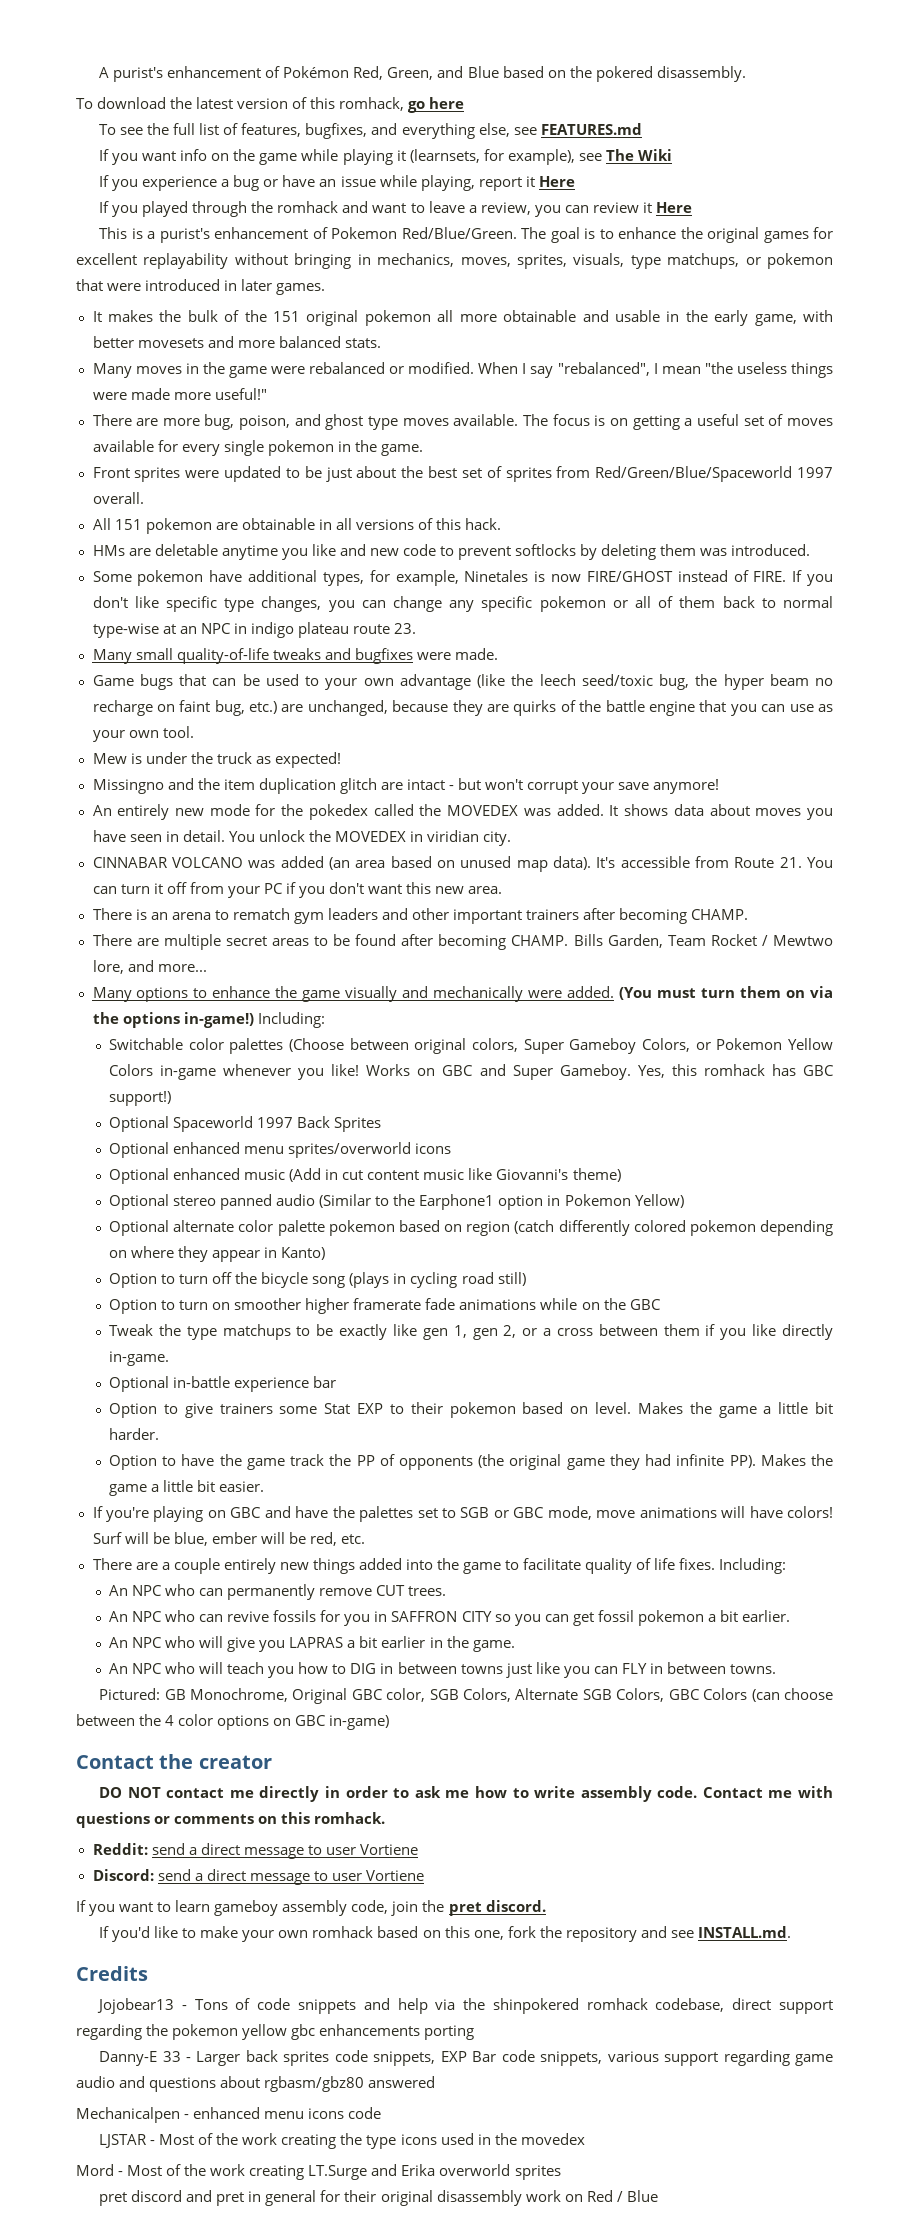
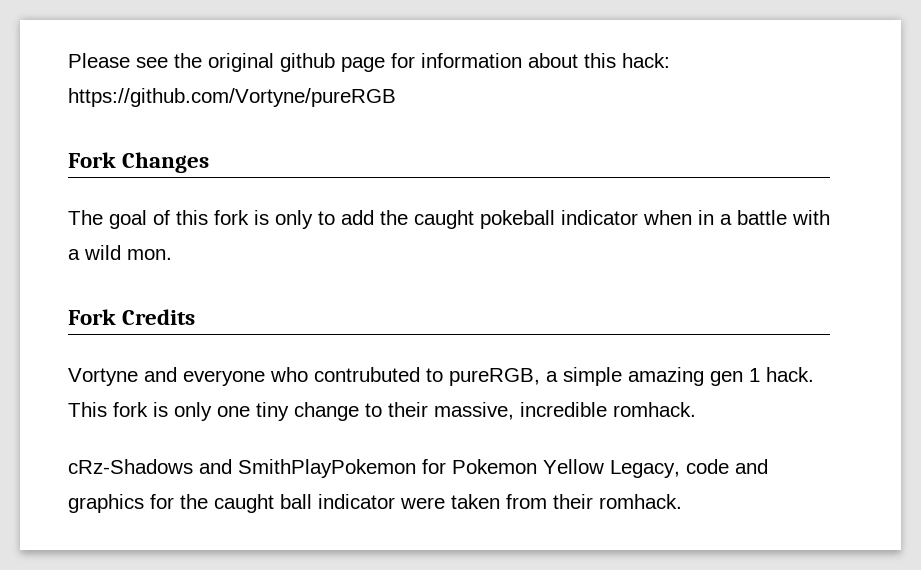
[99,66,746,82] [76,97,465,113] [99,123,642,139] [99,149,672,165] [99,175,575,191] [99,201,692,217] [99,227,834,243] [76,253,833,269] [76,279,326,295] [92,310,833,326] [92,336,381,348] [92,362,834,378] [92,388,267,400] [92,414,833,430] [92,440,423,456] [92,466,833,482] [92,492,144,504] [92,518,502,534] [92,544,811,560] [92,570,834,586] [92,596,834,612] [92,622,416,638] [92,648,498,664] [92,674,833,690] [92,700,834,716] [92,726,194,742] [92,752,341,768] [92,778,720,794] [92,804,834,820] [92,830,512,846] [92,856,833,872] [92,882,503,898] [92,908,749,924] [92,934,833,950] [92,960,207,974] [92,986,833,1002] [92,1012,325,1028] [109,1038,833,1054] [109,1064,834,1080] [109,1091,172,1106] [109,1116,382,1132] [109,1142,452,1158] [109,1168,621,1184] [109,1194,684,1210] [109,1220,833,1236] [109,1246,326,1262] [109,1272,526,1288] [109,1298,661,1314] [109,1324,833,1340] [109,1351,170,1366] [109,1376,337,1392] [109,1402,833,1418] [109,1428,160,1440] [109,1454,833,1470] [109,1480,265,1496] [92,1506,834,1522] [92,1532,365,1546] [92,1558,787,1574] [109,1584,447,1600] [109,1610,790,1626] [109,1636,515,1652] [109,1662,776,1678] [99,1688,834,1704] [76,1714,390,1730] [76,1754,272,1769] [99,1786,833,1802] [76,1812,386,1828] [92,1843,418,1859] [92,1869,424,1885] [76,1900,546,1916] [99,1926,791,1942] [76,1966,148,1981] [97,1998,833,2014] [76,2024,475,2040] [99,2050,833,2066] [76,2076,436,2092] [76,2107,382,2123] [99,2133,585,2149] [76,2164,561,2180] [99,2190,658,2206] A purist's enhancement of Pokémon Red, Green, and Blue based on the pokered disassembly. // To download the latest version of this romhack, go here // To see the full list of features, bugfixes, and everything else, see FEATURES.md // If you want info on the game while playing it (learnsets, for example), see The Wiki // If you experience a bug or have an issue while playing, report it Here // If you played through the romhack and want to leave a review, you can review it Here // This is a purist's enhancement of Pokemon Red/Blue/Green. The goal is to enhance the original games for excellent replayability without bringing in mechanics, moves, sprites, visuals, type matchups, or pokemon that were introduced in later games. // It makes the bulk of the 151 original pokemon all more obtainable and usable in the early game, with better movesets and more balanced stats. // Many moves in the game were rebalanced or modified. When I say "rebalanced", I mean "the useless things were made more useful!" // There are more bug, poison, and ghost type moves available. The focus is on getting a useful set of moves available for every single pokemon in the game. // Front sprites were updated to be just about the best set of sprites from Red/Green/Blue/Spaceworld 1997 overall. // All 151 pokemon are obtainable in all versions of this hack. // HMs are deletable anytime you like and new code to prevent softlocks by deleting them was introduced. // Some pokemon have additional types, for example, Ninetales is now FIRE/GHOST instead of FIRE. If you don't like specific type changes, you can change any specific pokemon or all of them back to normal type-wise at an NPC in indigo plateau route 23. // Many small quality-of-life tweaks and bugfixes were made. // Game bugs that can be used to your own advantage (like the leech seed/toxic bug, the hyper beam no recharge on faint bug, etc.) are unchanged, because they are quirks of the battle engine that you can use as your own tool. // Mew is under the truck as expected! // Missingno and the item duplication glitch are intact - but won't corrupt your save anymore! // An entirely new mode for the pokedex called the MOVEDEX was added. It shows data about moves you have seen in detail. You unlock the MOVEDEX in viridian city. // CINNABAR VOLCANO was added (an area based on unused map data). It's accessible from Route 21. You can turn it off from your PC if you don't want this new area. // There is an arena to rematch gym leaders and other important trainers after becoming CHAMP. // There are multiple secret areas to be found after becoming CHAMP. Bills Garden, Team Rocket / Mewtwo lore, and more... // Many options to enhance the game visually and mechanically were added. (You must turn them on via the options in-game!) Including: // Switchable color palettes (Choose between original colors, Super Gameboy Colors, or Pokemon Yellow Colors in-game whenever you like! Works on GBC and Super Gameboy. Yes, this romhack has GBC support!) // Optional Spaceworld 1997 Back Sprites // Optional enhanced menu sprites/overworld icons // Optional enhanced music (Add in cut content music like Giovanni's theme) // Optional stereo panned audio (Similar to the Earphone1 option in Pokemon Yellow) // Optional alternate color palette pokemon based on region (catch differently colored pokemon depending on where they appear in Kanto) // Option to turn off the bicycle song (plays in cycling road still) // Option to turn on smoother higher framerate fade animations while on the GBC // Tweak the type matchups to be exactly like gen 1, gen 2, or a cross between them if you like directly in-game. // Optional in-battle experience bar // Option to give trainers some Stat EXP to their pokemon based on level. Makes the game a little bit harder. // Option to have the game track the PP of opponents (the original game they had infinite PP). Makes the game a little bit easier. // If you're playing on GBC and have the palettes set to SGB or GBC mode, move animations will have colors! Surf will be blue, ember will be red, etc. // There are a couple entirely new things added into the game to facilitate quality of life fixes. Including: // An NPC who can permanently remove CUT trees. // An NPC who can revive fossils for you in SAFFRON CITY so you can get fossil pokemon a bit earlier. // An NPC who will give you LAPRAS a bit earlier in the game. // An NPC who will teach you how to DIG in between towns just like you can FLY in between towns. // Pictured: GB Monochrome, Original GBC color, SGB Colors, Alternate SGB Colors, GBC Colors (can choose between the 4 color options on GBC in-game) // Contact the creator // DO NOT contact me directly in order to ask me how to write assembly code. Contact me with questions or comments on this romhack. // Reddit: send a direct message to user Vortiene // Discord: send a direct message to user Vortiene // If you want to learn gameboy assembly code, join the pret discord. // If you'd like to make your own romhack based on this one, fork the repository and see INSTALL.md. // Credits // Jojobear13 - Tons of code snippets and help via the shinpokered romhack codebase, direct support regarding the pokemon yellow gbc enhancements porting // Danny-E 33 - Larger back sprites code snippets, EXP Bar code snippets, various support regarding game audio and questions about rgbasm/gbz80 answered // Mechanicalpen - enhanced menu icons code // LJSTAR - Most of the work creating the type icons used in the movedex // Mord - Most of the work creating LT.Surge and Erika overworld sprites // pret discord and pret in general for their original disassembly work on Red / Blue -> [68,53,670,72] [68,88,396,107] [68,152,210,173] [68,210,830,229] [68,245,172,260] [68,309,196,325] [68,367,814,386] [68,402,696,421] [68,459,768,478] [68,494,682,513] Please see the original github page for information about this hack: https://github.com/Vortyne/pureRGB // Fork Changes // The goal of this fork is only to add the caught pokeball indicator when in a battle with a wild mon. // Fork Credits // Vortyne and everyone who contrubuted to pureRGB, a simple amazing gen 1 hack. This fork is only one tiny change to their massive, incredible romhack. // cRz-Shadows and SmithPlayPokemon for Pokemon Yellow Legacy, code and graphics for the caught ball indicator were taken from their romhack.

